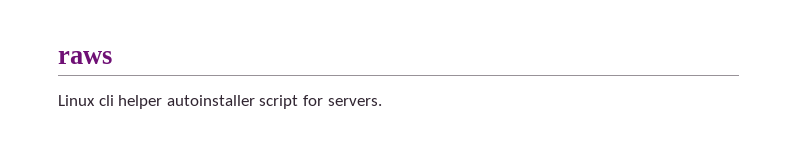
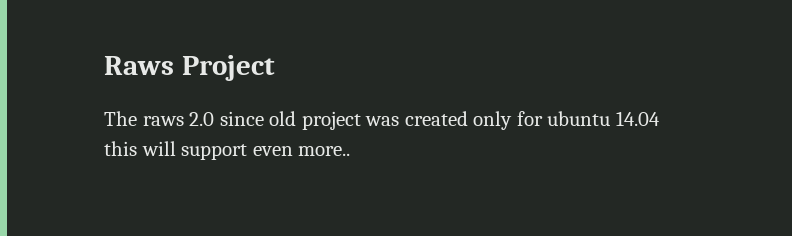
[58,51,112,64] [58,95,382,109] raws // Linux cli helper autoinstaller script for servers. -> [104,55,275,81] [104,111,660,130] [104,141,351,160] Raws Project // The raws 2.0 since old project was created only for ubuntu 14.04 this will support even more..

